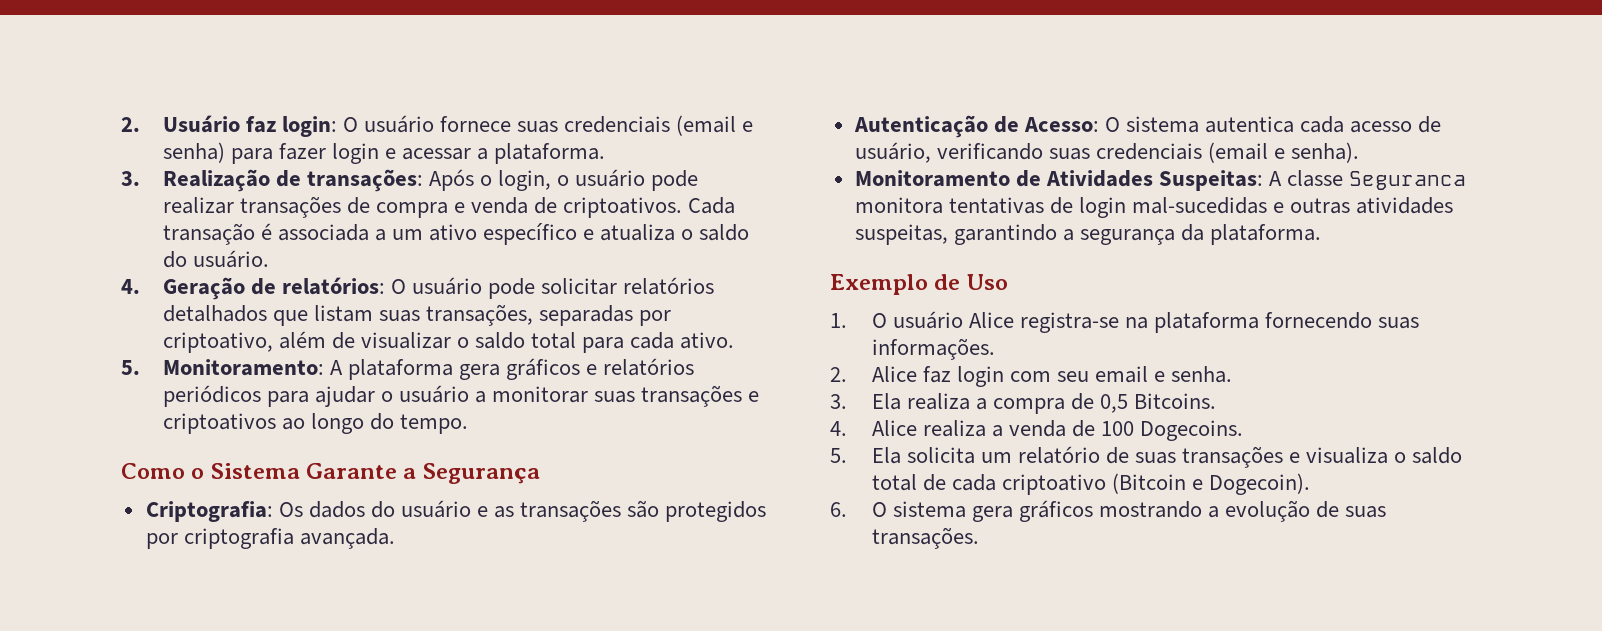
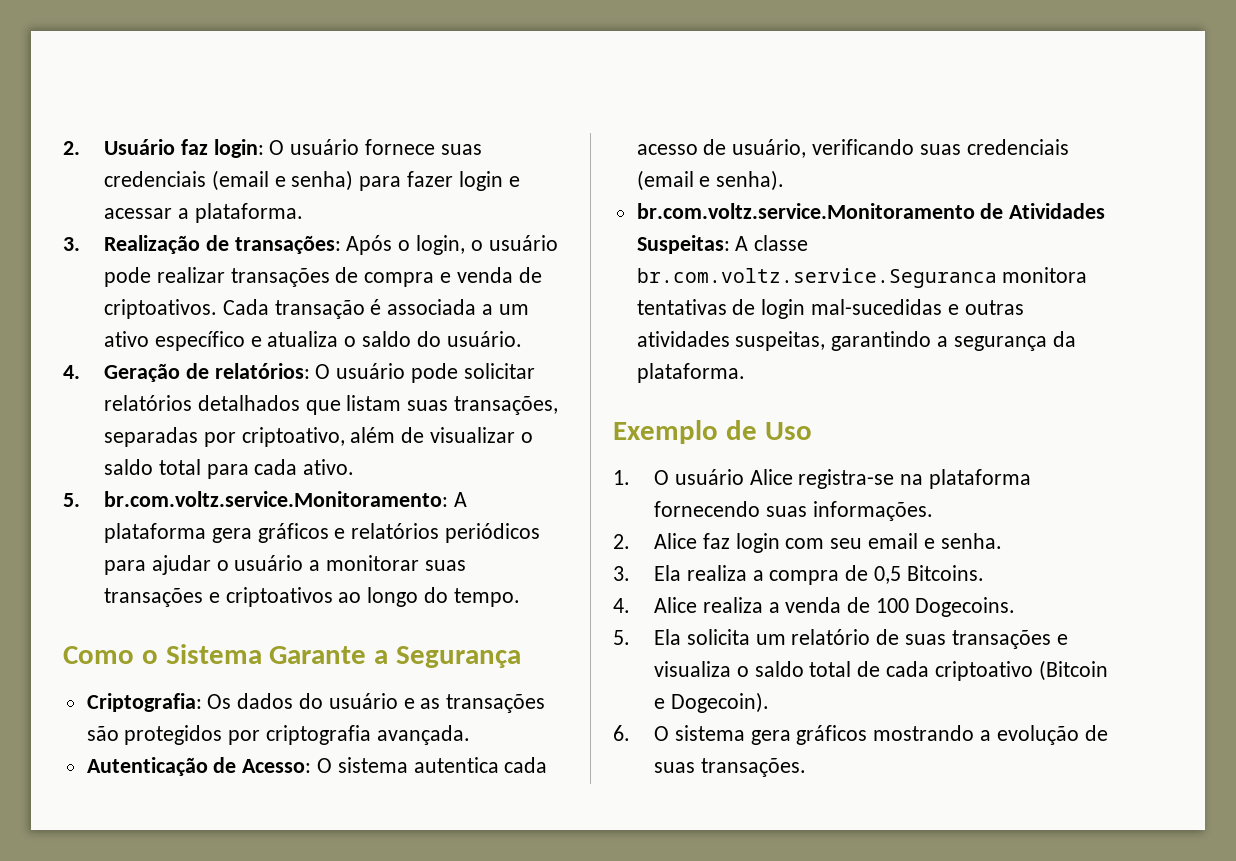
[162,359,324,376] Monitoramento: -> [103,491,448,507] br.com.voltz.service.Monitoramento:
[854,170,1010,187] Monitoramento -> [636,203,975,219] br.com.voltz.service.Monitoramento
[1349,171,1467,190] Seguranca -> [636,268,997,288] br.com.voltz.service.Seguranca

